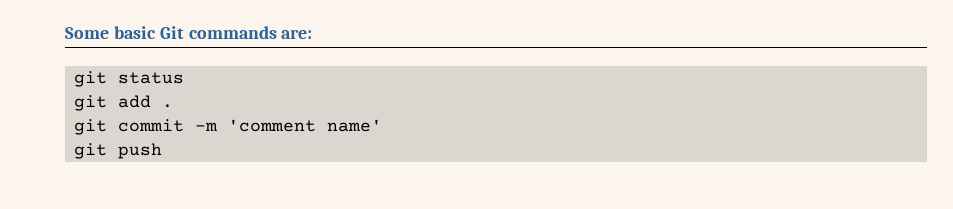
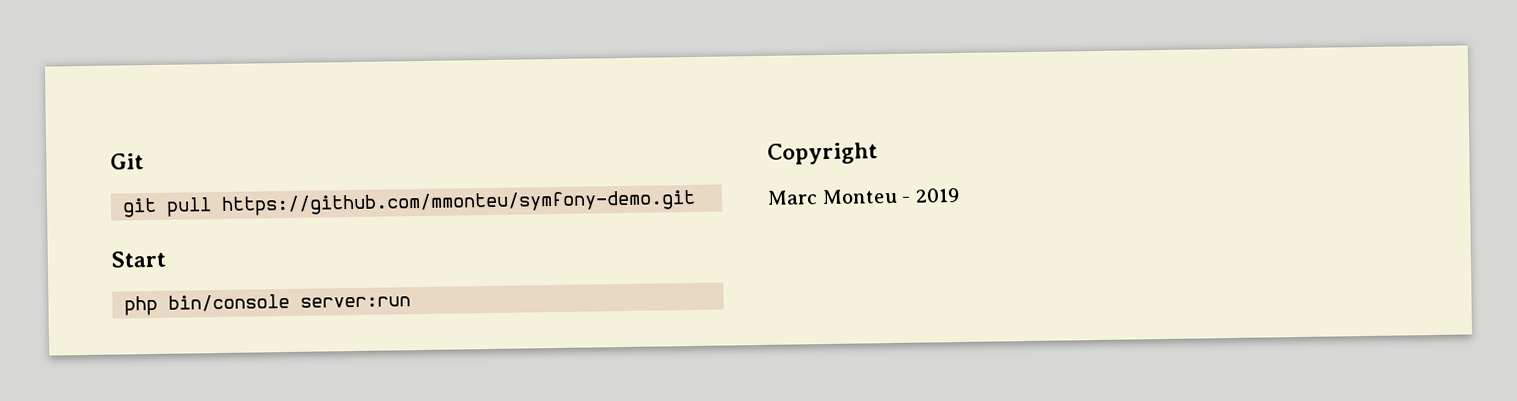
[65,26,156,39] Some basic -> (110, 161) none
[188,26,313,39] [73,71,184,87] [73,95,173,111] [73,119,382,135] [73,143,162,159] commands are: // git status // git add . // git commit -m 'comment name' // git push -> [122,189,697,218] [111,250,166,268] [124,293,412,316] [767,142,878,165] [767,188,961,205] // git pull https://github.com/mmonteu/symfony-demo.git // Start // php bin/console server:run // Copyright // Marc Monteu - 2019

